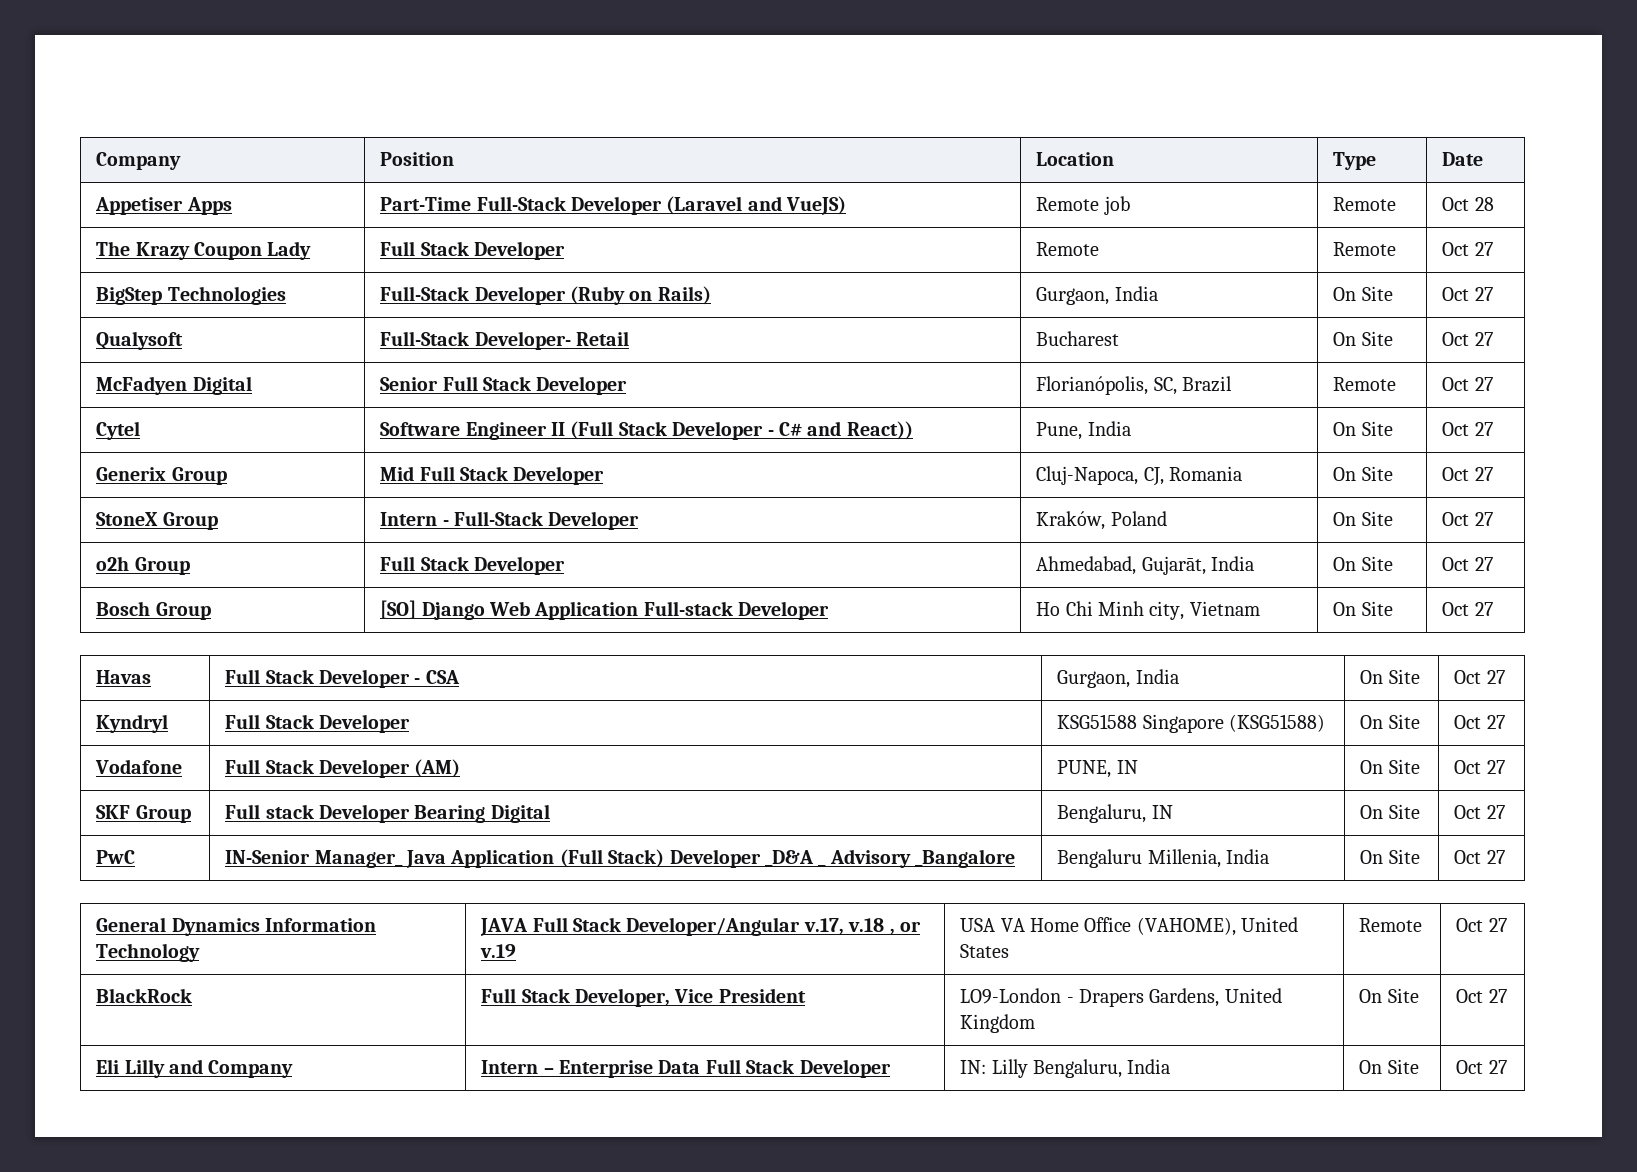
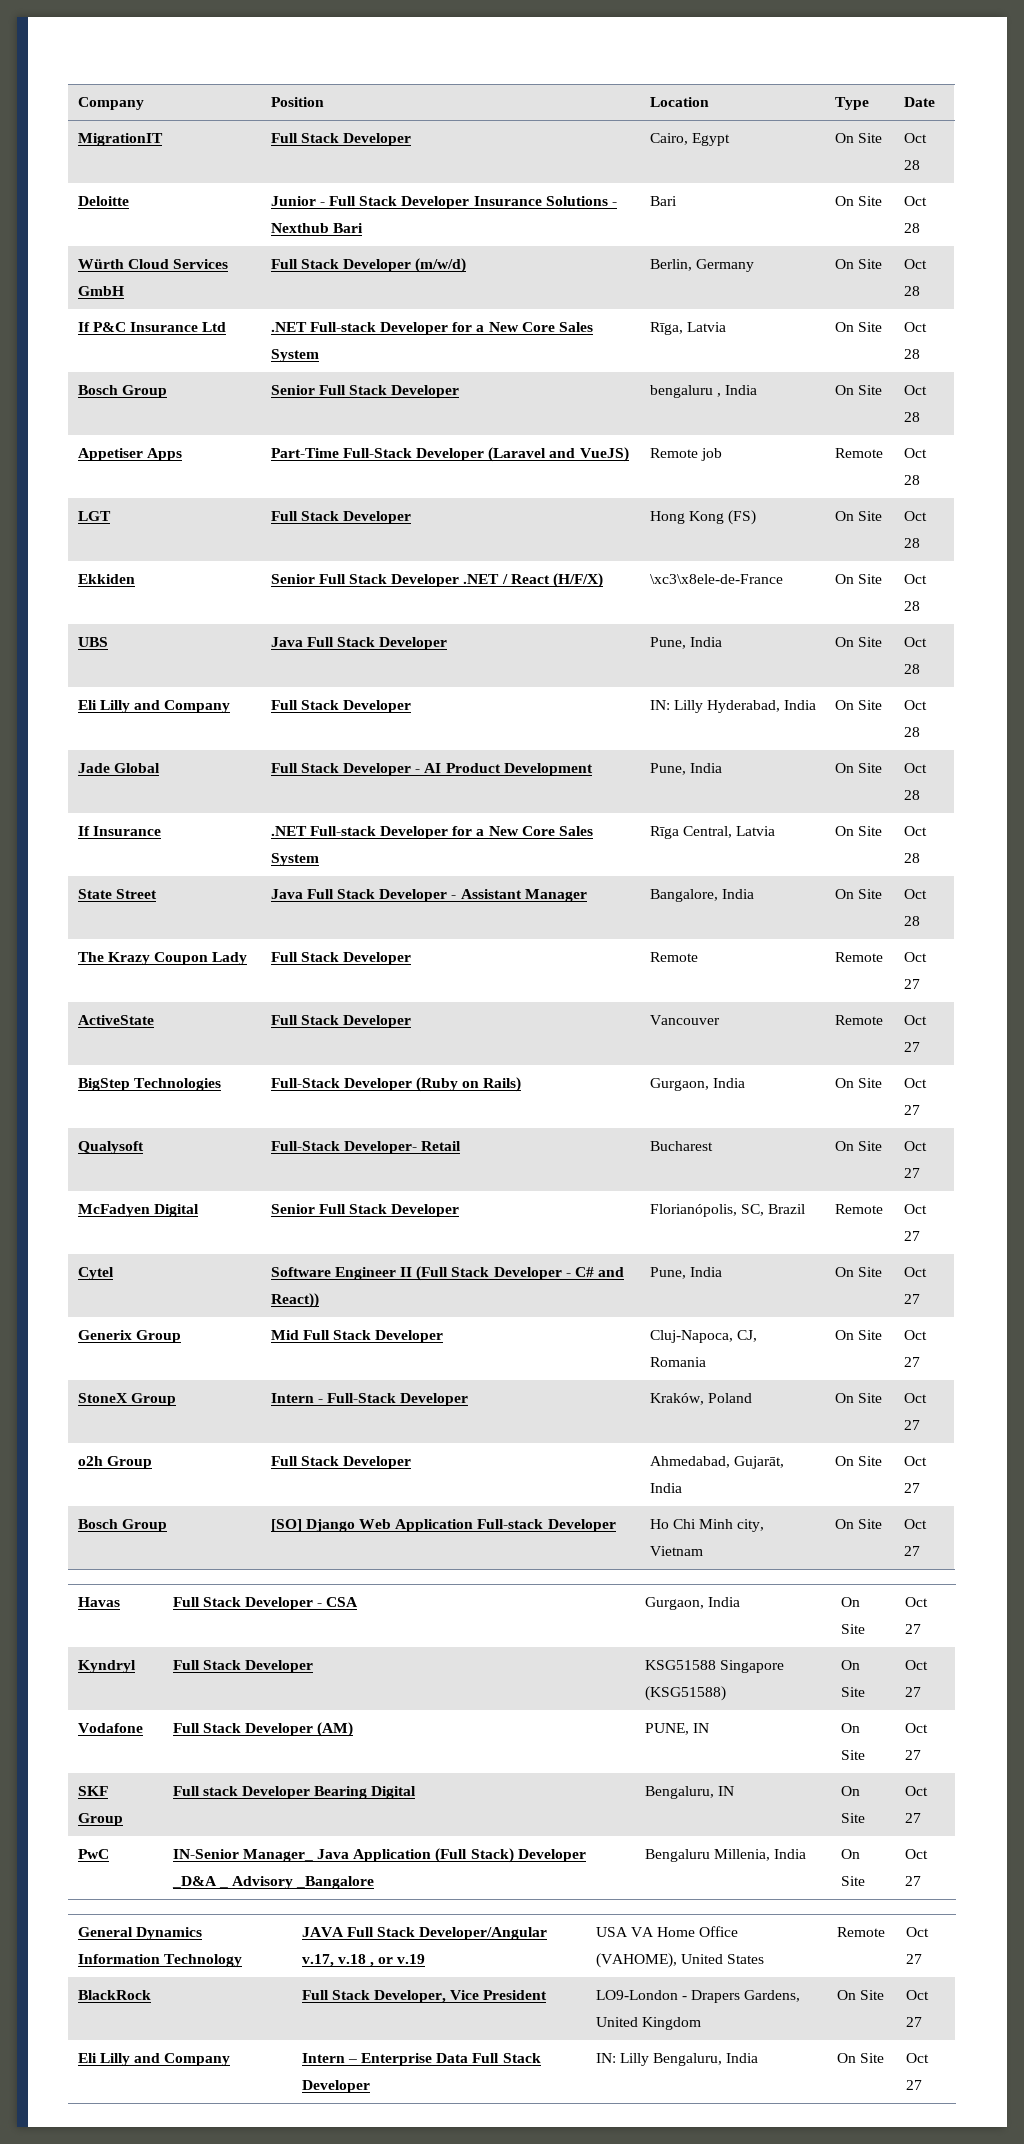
(1484, 159) none -> [77,133,163,146] [270,133,412,146] [649,133,730,146] [834,133,882,143] [903,133,927,143] [903,160,920,170] [77,196,129,206] [270,196,617,209] [270,223,363,233] [649,196,677,206] [834,196,882,206] [903,196,927,206] [903,223,920,233] [77,259,229,269] [77,286,124,296] [270,258,467,273] [649,259,754,272] [834,259,882,269] [903,259,927,269] [903,286,920,296] [77,322,227,332] [270,322,593,335] [270,349,319,362] [649,322,726,335] [834,322,882,332] [903,322,927,332] [903,349,920,359] [77,385,167,398] [270,385,460,398] [649,385,758,398] [834,385,882,395] [903,385,927,395] [903,412,920,422] // MigrationIT | Full Stack Developer | Cairo, Egypt | On Site | Oct 28 // Deloitte | Junior - Full Stack Developer Insurance Solutions - Nexthub Bari | Bari | On Site | Oct 28 // Würth Cloud Services GmbH | Full Stack Developer (m/w/d) | Berlin, Germany | On Site | Oct 28 // If P&C Insurance Ltd | .NET Full-stack Developer for a New Core Sales System | Rīga, Latvia | On Site | Oct 28 // Bosch Group | Senior Full Stack Developer | bengaluru , India | On Site | Oct 28
(1494, 204) none -> [77,511,111,521] [270,511,412,524] [649,510,757,525] [834,511,882,521] [903,511,927,521] [903,538,920,548] [77,574,135,584] [270,573,603,588] [649,574,783,584] [834,574,882,584] [903,574,927,584] [903,601,920,611] [77,637,108,647] [270,637,448,650] [649,637,722,649] [834,637,882,647] [903,637,927,647] [903,664,920,674] [77,700,231,713] [270,700,412,713] [649,700,817,713] [834,700,882,710] [903,700,927,710] [903,727,920,737] [77,763,160,773] [270,763,593,776] [649,763,722,775] [834,763,882,773] [903,763,927,773] [903,790,920,800] [77,826,161,836] [270,826,593,839] [270,853,319,866] [649,826,776,839] [834,826,882,836] [903,826,927,836] [903,853,920,863] [77,889,157,899] [270,889,587,902] [649,889,754,902] [834,889,882,899] [903,889,927,899] [903,916,920,926] // LGT | Full Stack Developer | Hong Kong (FS) | On Site | Oct 28 // Ekkiden | Senior Full Stack Developer .NET / React (H/F/X) | \xc3\x8ele-de-France | On Site | Oct 28 // UBS | Java Full Stack Developer | Pune, India | On Site | Oct 28 // Eli Lilly and Company | Full Stack Developer | IN: Lilly Hyderabad, India | On Site | Oct 28 // Jade Global | Full Stack Developer - AI Product Development | Pune, India | On Site | Oct 28 // If Insurance | .NET Full-stack Developer for a New Core Sales System | Rīga Central, Latvia | On Site | Oct 28 // State Street | Java Full Stack Developer - Assistant Manager | Bangalore, India | On Site | Oct 28
(1493, 249) none -> [77,1015,154,1025] [270,1015,412,1028] [649,1015,720,1025] [834,1015,883,1025] [903,1015,927,1025] [903,1042,920,1052] // ActiveState | Full Stack Developer | Vancouver | Remote | Oct 27

